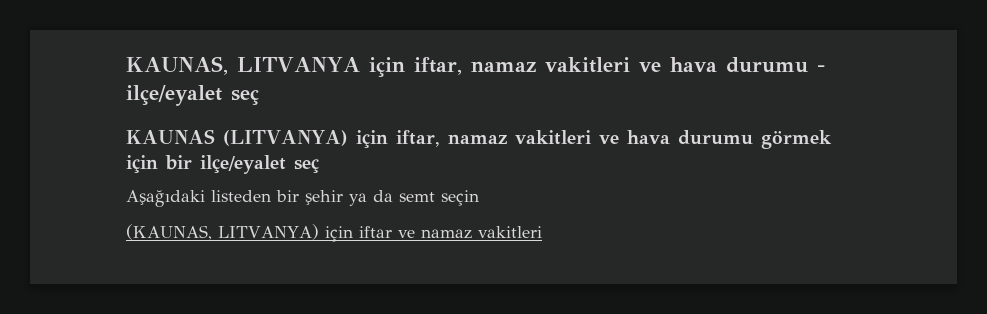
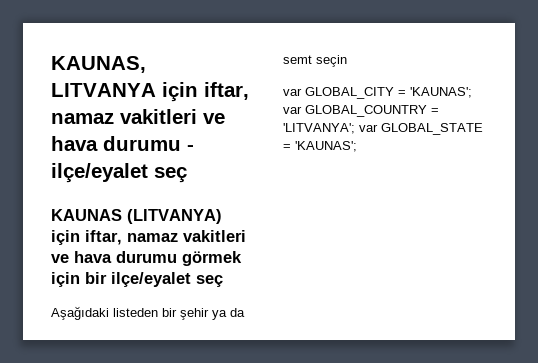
[126,224,542,242] (KAUNAS, LITVANYA) için iftar ve namaz vakitleri -> [283,87,472,99] [283,105,439,117] [283,123,483,135] [283,141,357,152] var GLOBAL_CITY = 'KAUNAS'; var GLOBAL_COUNTRY = 'LITVANYA'; var GLOBAL_STATE = 'KAUNAS';

